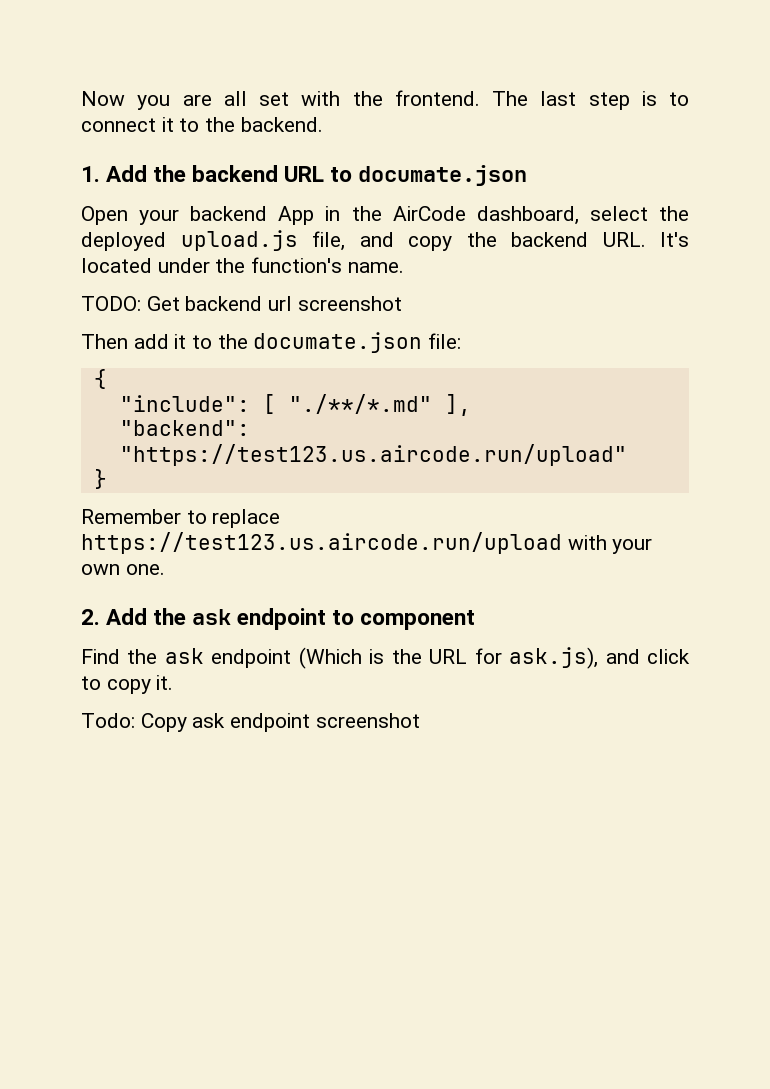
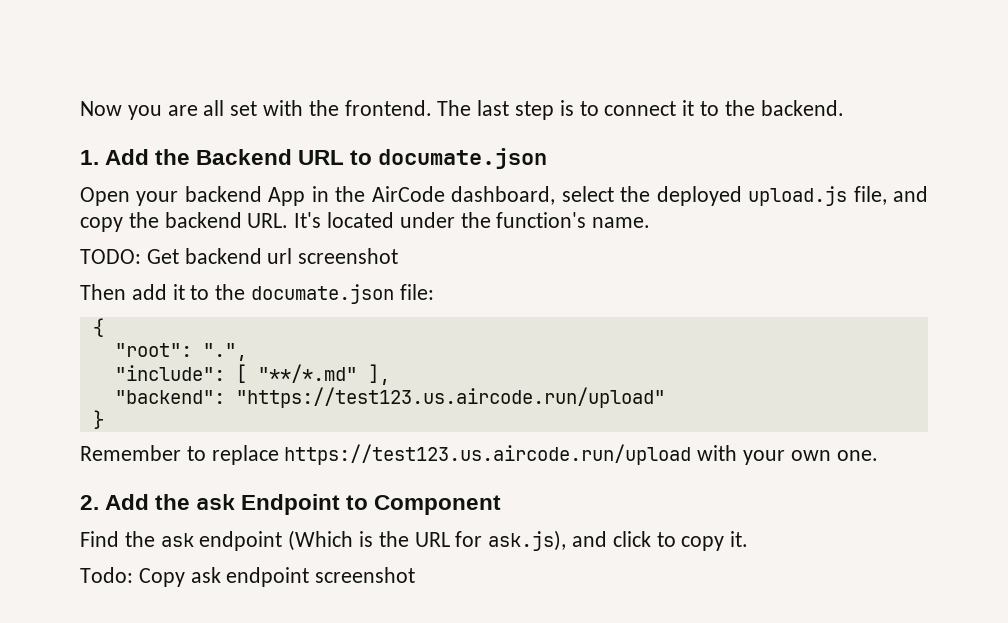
[192,165,279,182] backend -> [196,149,293,165] Backend
(107, 379) none -> [114,343,247,361] // "root": ".",
[288,394,432,414] "./**/*.md" -> [257,364,357,383] "**/*.md"
[237,608,476,630] endpoint to component -> [241,494,502,515] Endpoint to Component

